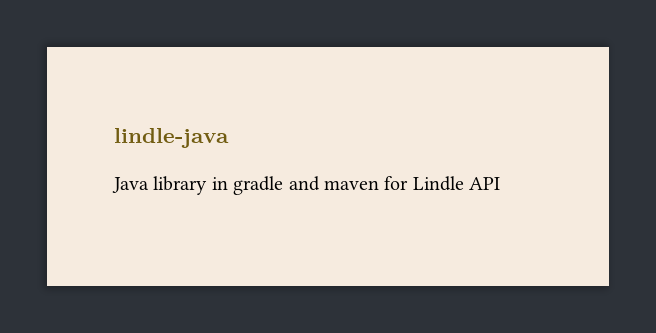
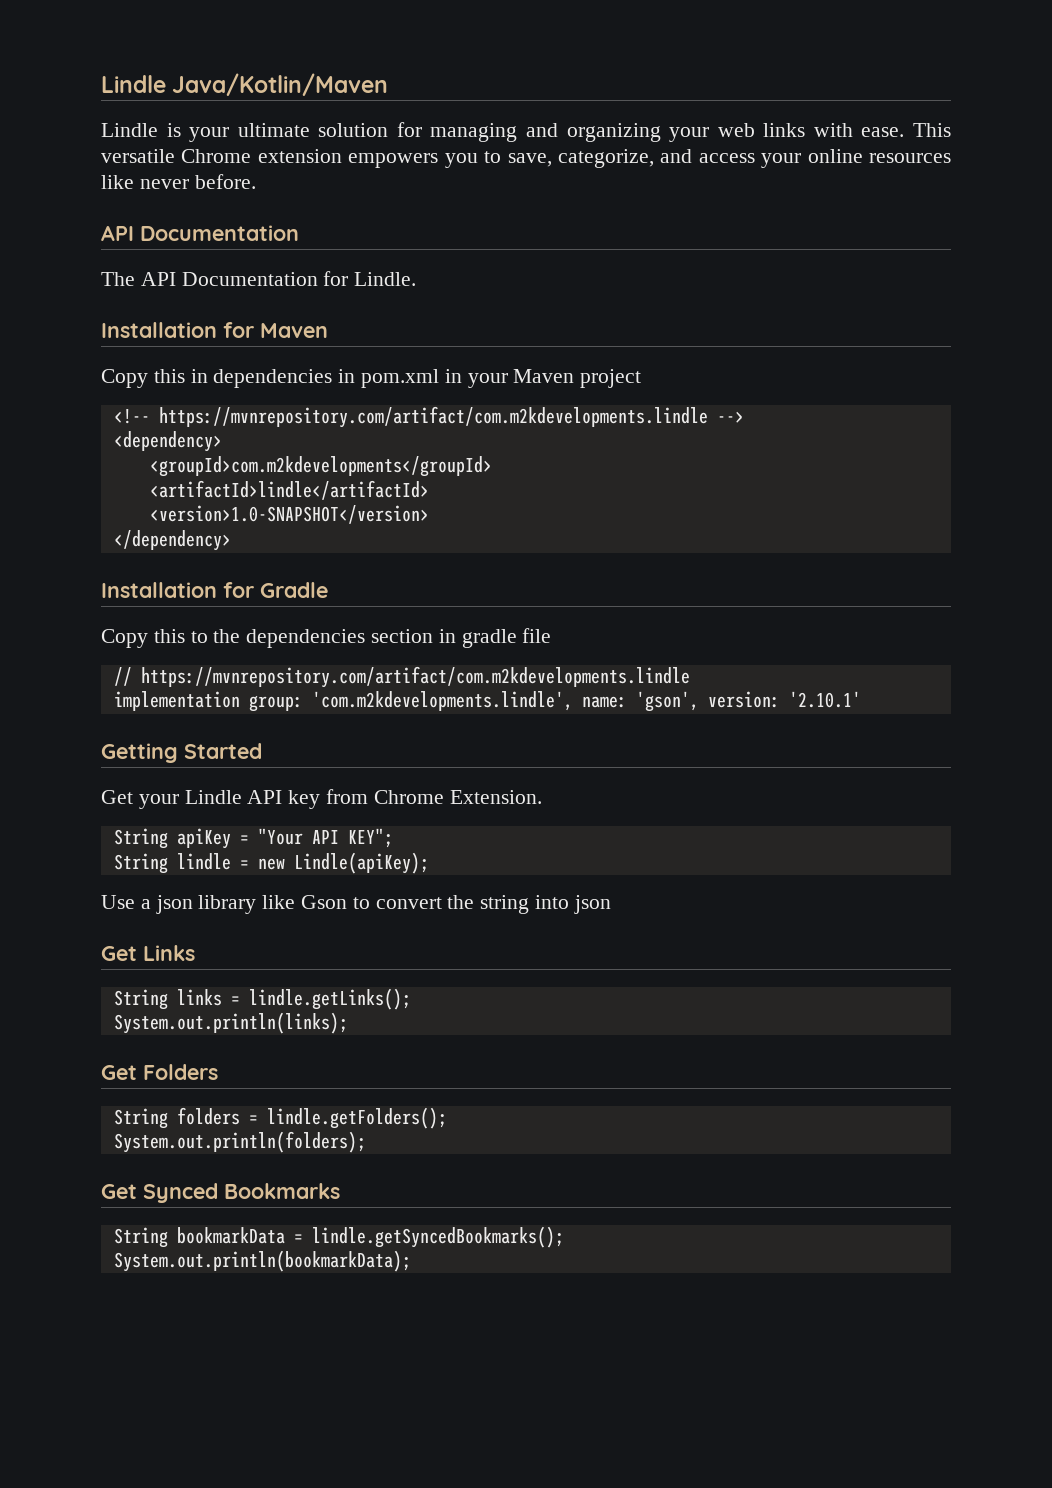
[114,128,229,148] [112,176,501,195] lindle-java // Java library in gradle and maven for Lindle API -> [101,73,389,96] [101,122,951,142] [101,149,951,168] [101,174,256,189] [101,225,299,241] [101,271,417,286] [101,322,328,338] [101,369,642,388] [113,406,744,428] [113,431,222,452] [149,456,492,477] [149,480,429,500] [149,505,429,524] [113,530,231,551] [101,582,328,598] [101,628,552,648] [113,666,690,688] [113,691,861,712] [101,743,262,763] [101,789,542,809] [113,828,393,849] [113,852,429,874] [101,895,611,914] [101,945,195,961] [113,988,411,1010] [113,1012,348,1034] [101,1064,218,1080] [113,1107,447,1129] [113,1131,366,1153] [101,1183,340,1203] [113,1226,564,1248] [113,1250,411,1272] Lindle Java/Kotlin/Maven // Lindle is your ultimate solution for managing and organizing your web links with ease. This versatile Chrome extension empowers you to save, categorize, and access your online resources like never before. // API Documentation // The API Documentation for Lindle. // Installation for Maven // Copy this in dependencies in pom.xml in your Maven project // <!-- https://mvnrepository.com/artifact/com.m2kdevelopments.lindle --> // <dependency> // <groupId>com.m2kdevelopments</groupId> // <artifactId>lindle</artifactId> // <version>1.0-SNAPSHOT</version> // </dependency> // Installation for Gradle // Copy this to the dependencies section in gradle file // // https://mvnrepository.com/artifact/com.m2kdevelopments.lindle // implementation group: 'com.m2kdevelopments.lindle', name: 'gson', version: '2.10.1' // Getting Started // Get your Lindle API key from Chrome Extension. // String apiKey = "Your API KEY"; // String lindle = new Lindle(apiKey); // Use a json library like Gson to convert the string into json // Get Links // String links = lindle.getLinks(); // System.out.println(links); // Get Folders // String folders = lindle.getFolders(); // System.out.println(folders); // Get Synced Bookmarks // String bookmarkData = lindle.getSyncedBookmarks(); // System.out.println(bookmarkData);

